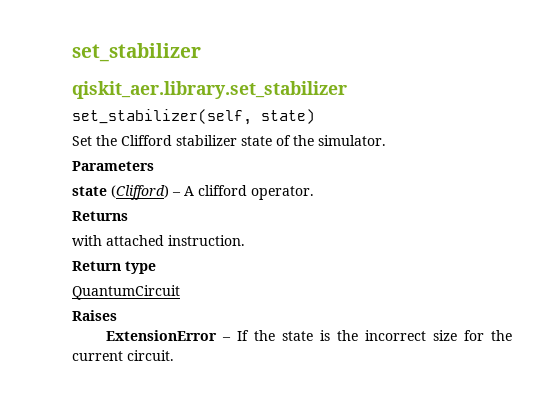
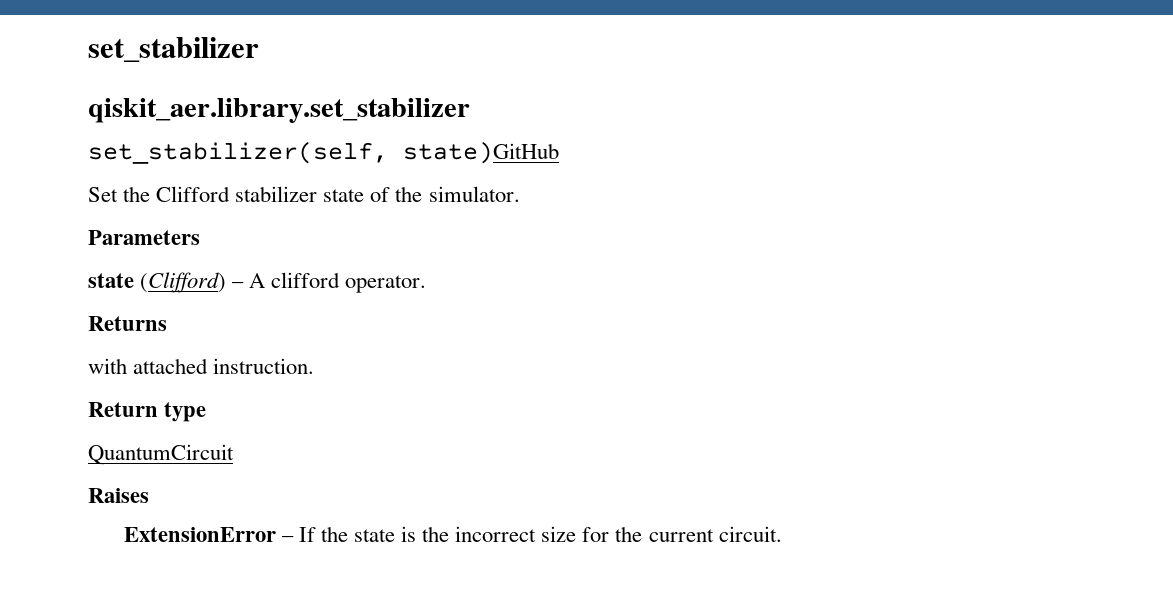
[261,109,315,124] state) -> [403,142,559,164] state)GitHub

